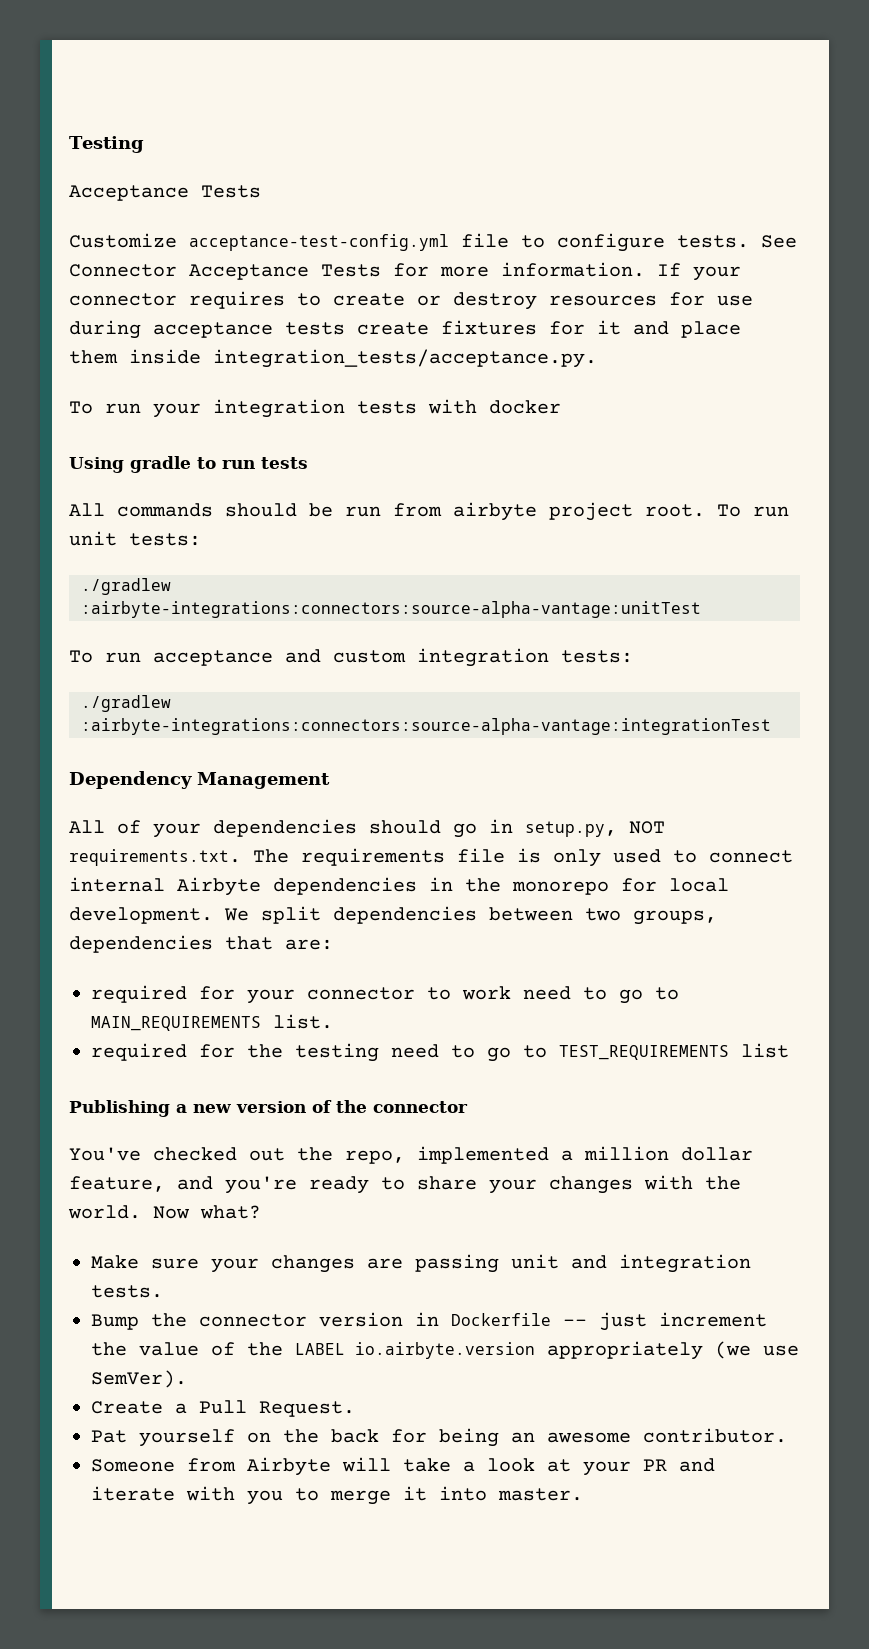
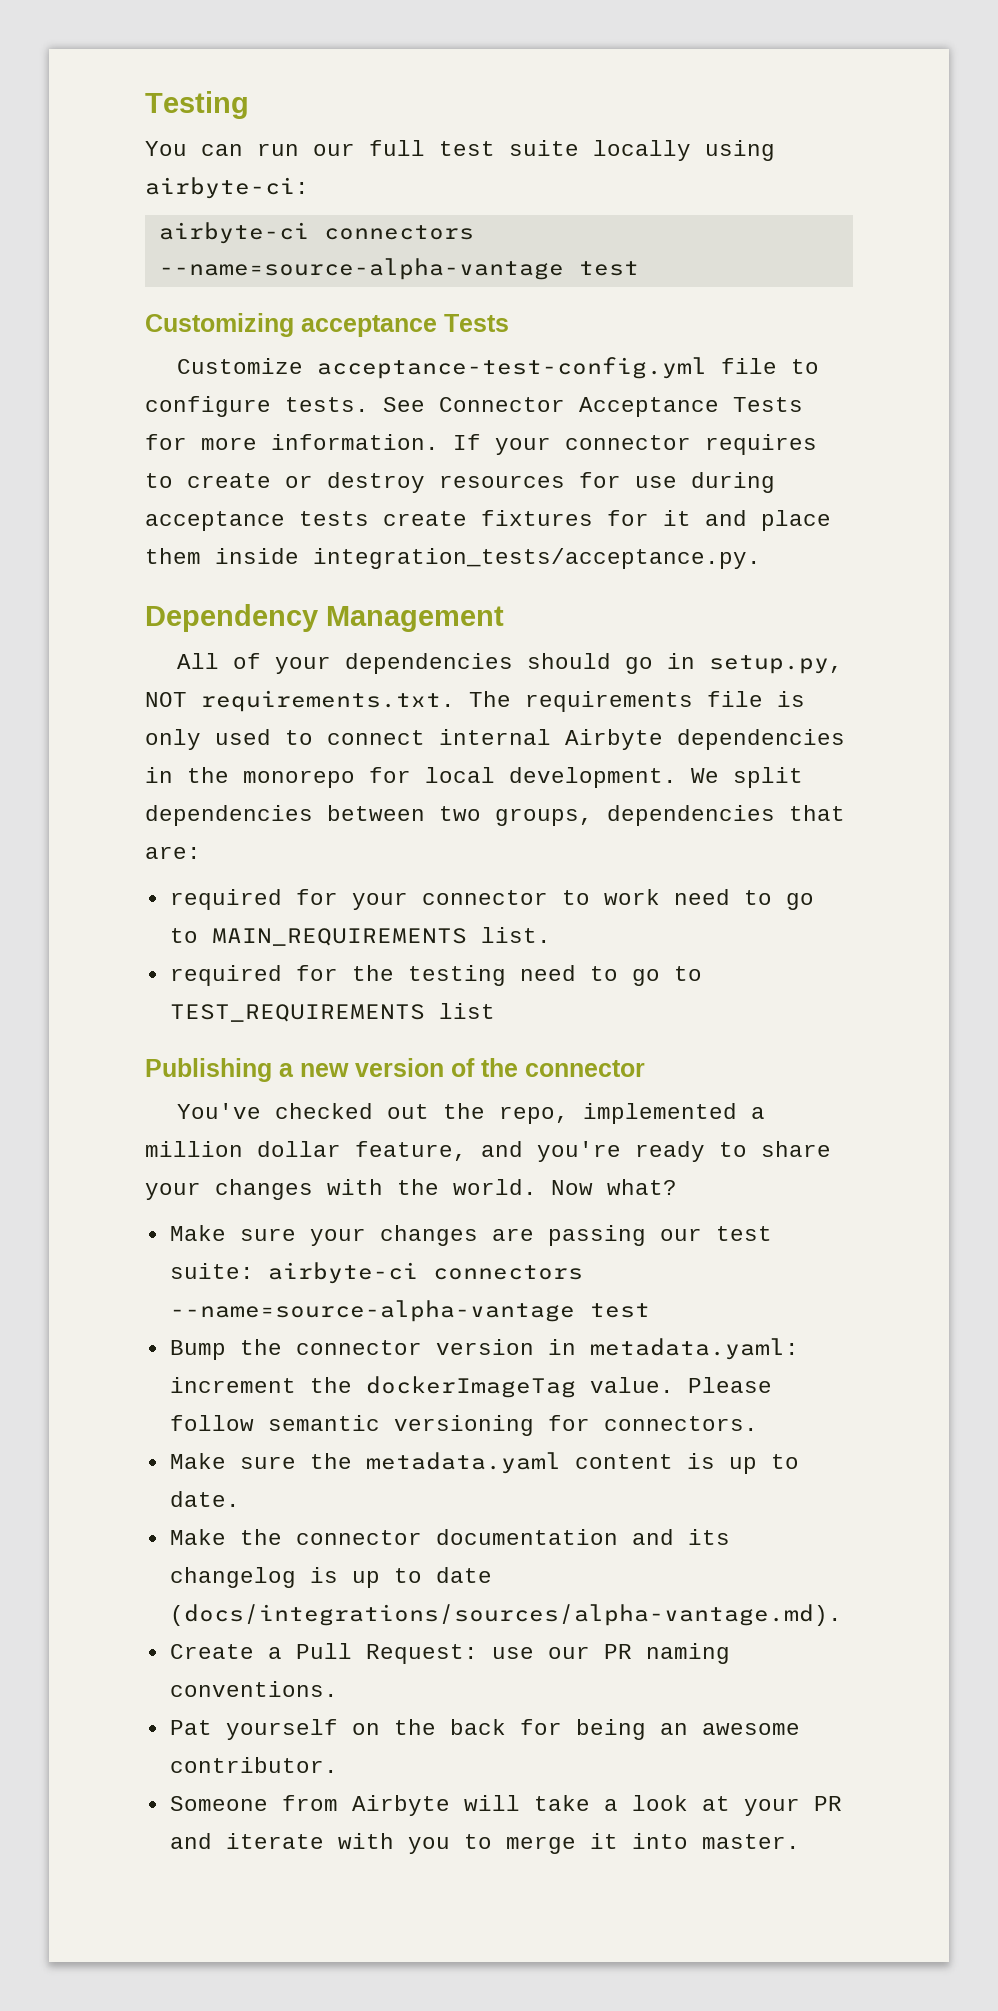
[69,185,189,201] Acceptance -> [145,140,775,161] [145,177,309,199] [158,222,474,244] [158,258,639,280] [145,313,437,337] You can run our full test suite locally using airbyte-ci: // airbyte-ci connectors --name=source-alpha-vantage test // Customizing acceptance
[69,399,561,418] [69,456,308,473] [69,502,789,521] [69,531,201,546] [81,578,171,595] [81,601,701,618] [69,648,633,667] [81,695,171,712] [81,718,771,735] // To run your integration tests with docker // Using gradle to run tests // All commands should be run from airbyte project root. To run unit tests: // ./gradlew :airbyte-integrations:connectors:source-alpha-vantage:unitTest // To run acceptance and custom integration tests: // ./gradlew :airbyte-integrations:connectors:source-alpha-vantage:integrationTest -> (761, 558) none
[511,1254,751,1273] [91,1285,163,1298] unit and integration tests. -> [659,1226,772,1241] [169,1262,583,1284] [169,1300,650,1322] our test suite: airbyte-ci connectors --name=source-alpha-vantage test
[451,1312,767,1331] [91,1341,799,1360] [91,1370,187,1388] [91,1400,355,1417] Dockerfile -- just increment the value of the LABEL io.airbyte.version appropriately (we use SemVer). // Create a Pull Request. -> [589,1338,799,1360] [169,1376,772,1398] [169,1415,758,1436] [169,1452,799,1474] [169,1491,240,1507] [169,1529,730,1545] [169,1567,492,1588] [169,1604,842,1626] [169,1643,730,1664] [169,1681,338,1697] metadata.yaml: increment the dockerImageTag value. Please follow semantic versioning for connectors. // Make sure the metadata.yaml content is up to date. // Make the connector documentation and its changelog is up to date (docs/integrations/sources/alpha-vantage.md). // Create a Pull Request: use our PR naming conventions.

